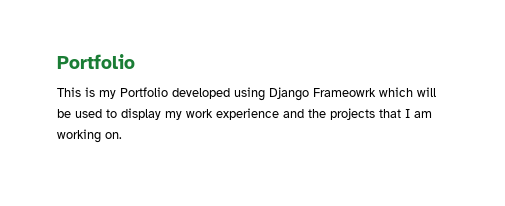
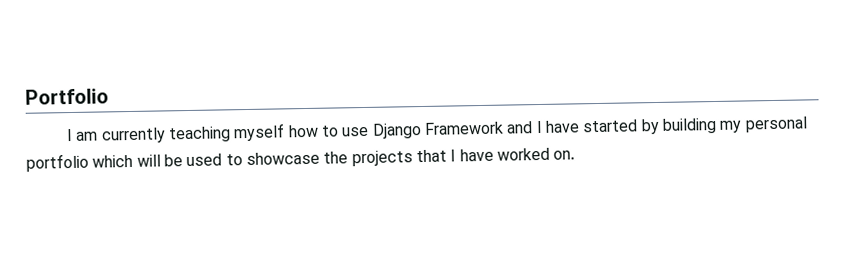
[57,87,376,101] This is my Portfolio developed using Django Frameowrk -> [66,116,808,144] [26,153,89,172] I am currently teaching myself how to use Django Framework and I have started by building my personal portfolio
[121,108,304,120] display my work experience and -> [245,151,320,166] showcase
[414,111,432,118] [57,129,101,143] am working -> [459,147,550,162] have worked

